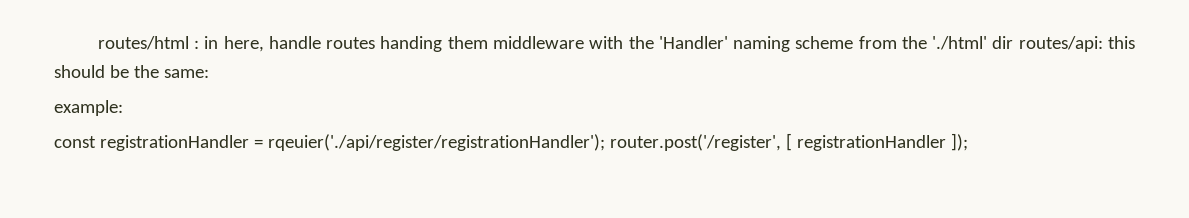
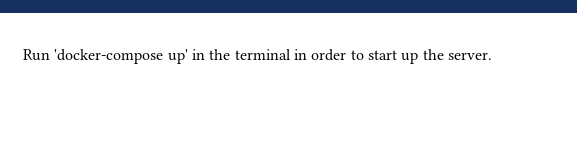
[97,36,1135,52] [54,65,209,78] [54,100,123,116] [54,133,968,151] routes/html : in here, handle routes handing them middleware with the 'Handler' naming scheme from the './html' dir routes/api: this should be the same: // example: // const registrationHandler = rqeuier('./api/register/registrationHandler'); router.post('/register', [ registrationHandler ]); -> [23,49,492,64] Run 'docker-compose up' in the terminal in order to start up the server.

